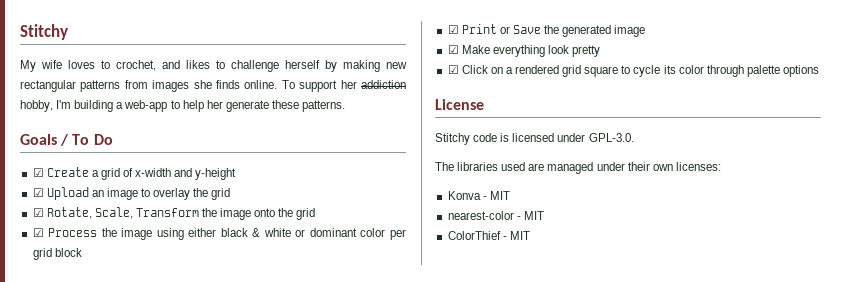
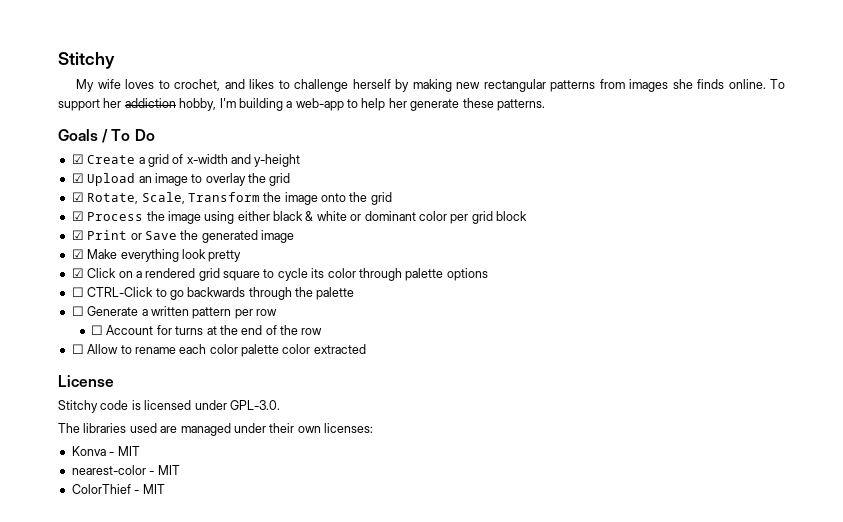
(820, 71) none -> [71,287,355,300] [71,306,277,319] [91,325,323,335] [71,344,366,357] // ☐ CTRL-Click to go backwards through the palette // ☐ Generate a written pattern per row // ☐ Account for turns at the end of the row // ☐ Allow to rename each color palette color extracted

